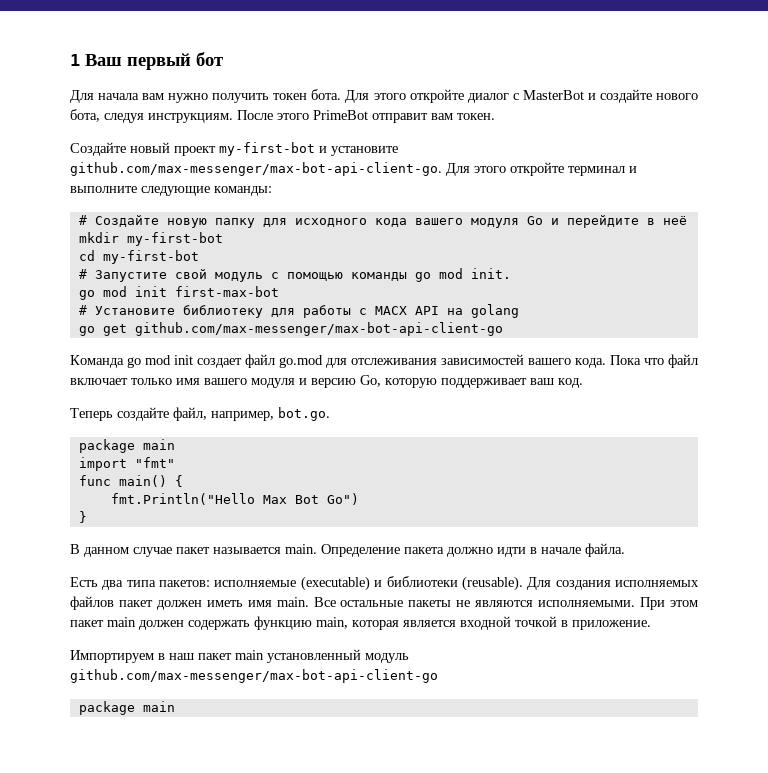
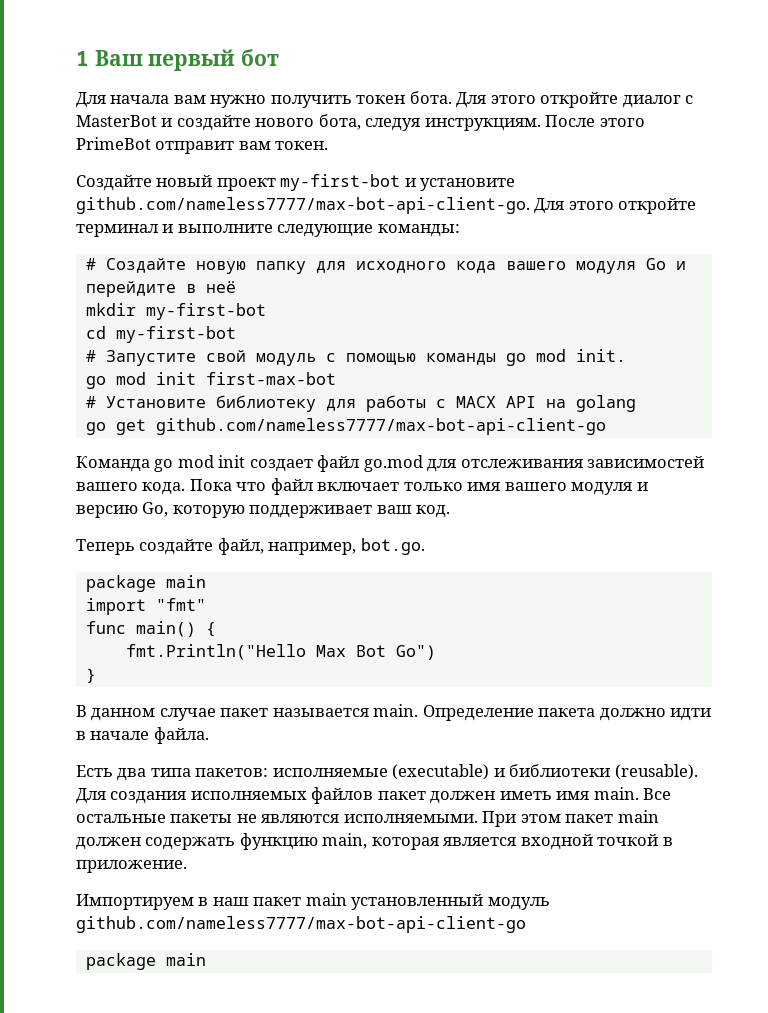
[70,162,442,176] github.com/max-messenger/max-bot-api-client-go. -> [76,197,530,214] github.com/nameless7777/max-bot-api-client-go.
[134,322,503,336] github.com/max-messenger/max-bot-api-client-go -> [155,418,606,435] github.com/nameless7777/max-bot-api-client-go
[70,669,438,683] github.com/max-messenger/max-bot-api-client-go -> [76,916,526,933] github.com/nameless7777/max-bot-api-client-go

